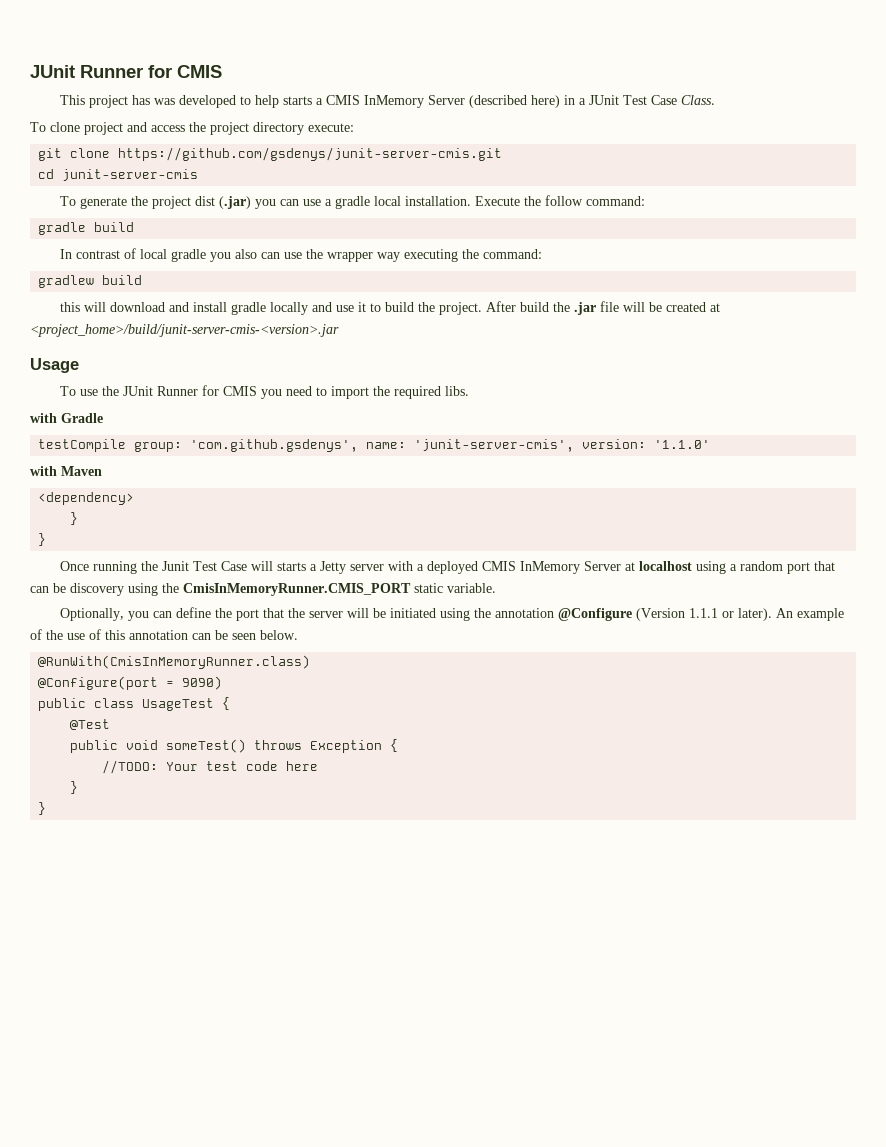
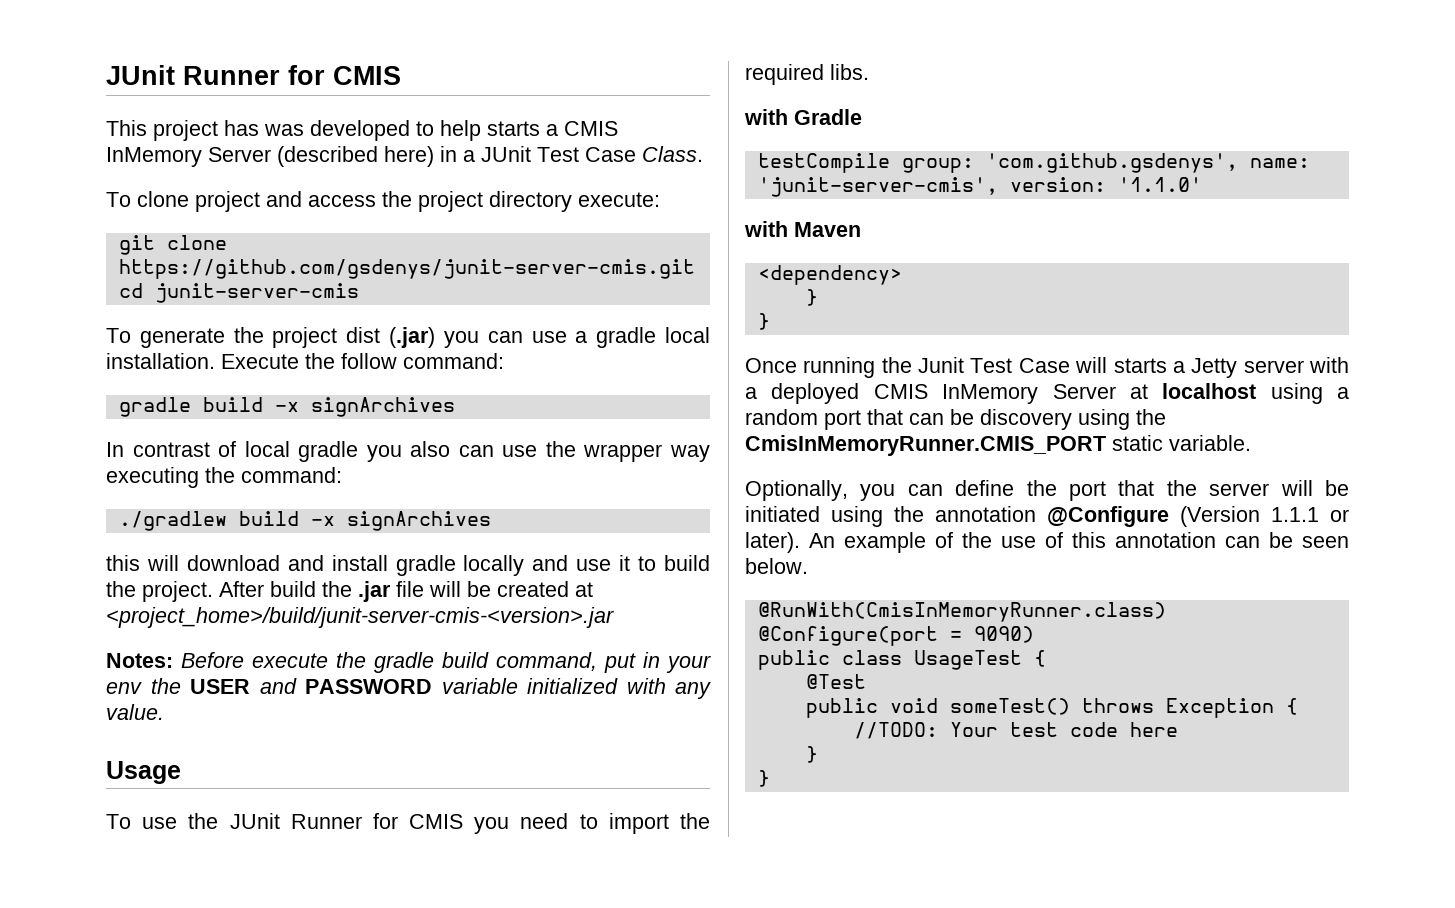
(135, 227) none -> [274,397,455,417] -x signArchives
[38,275,143,288] gradlew build -> [118,511,491,531] ./gradlew build -x signArchives
(339, 330) none -> [106,652,711,673] [106,678,711,699] [106,704,164,720] // Notes: Before execute the gradle build command, put in your env the USER and PASSWORD variable initialized with any value.

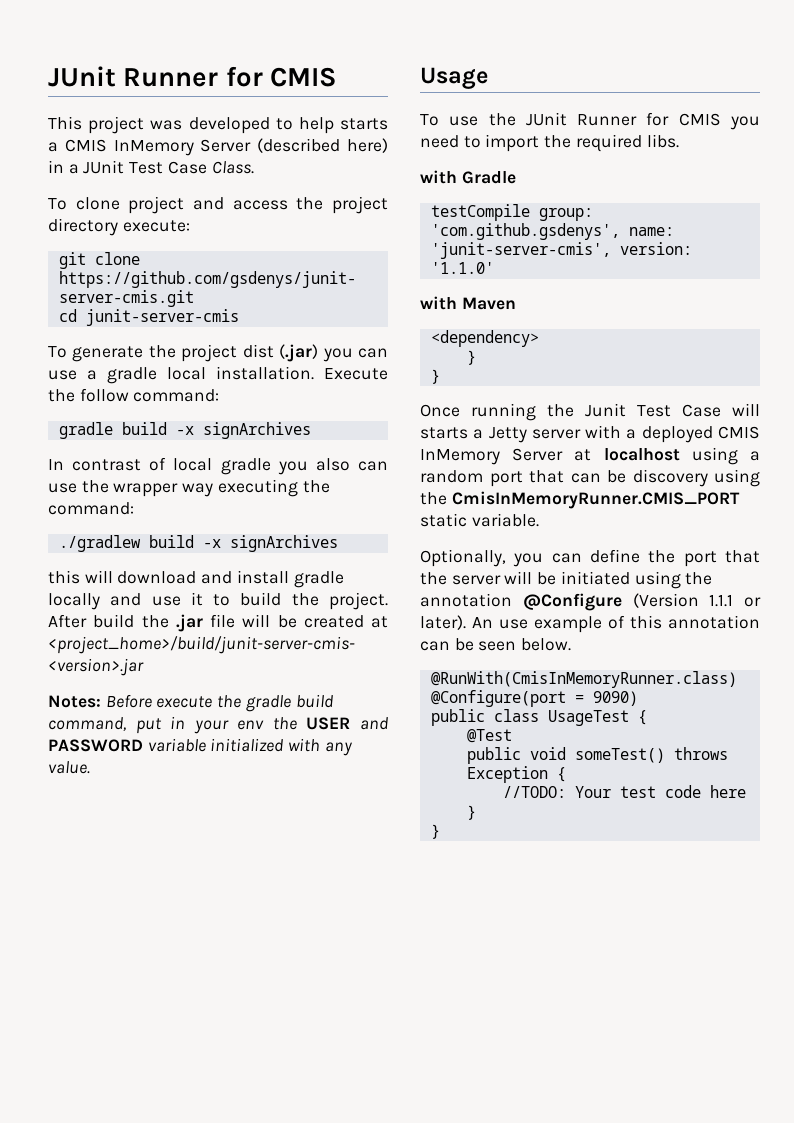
[224,120,259,136] has -> (145, 125) none
(835, 540) none -> [499,619,528,629] use
[962,532,1063,548] the use of -> (625, 622) none

